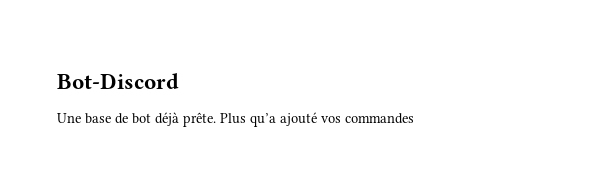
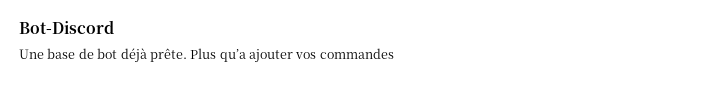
[280,112,317,126] ajouté -> [249,49,293,63] ajouter

